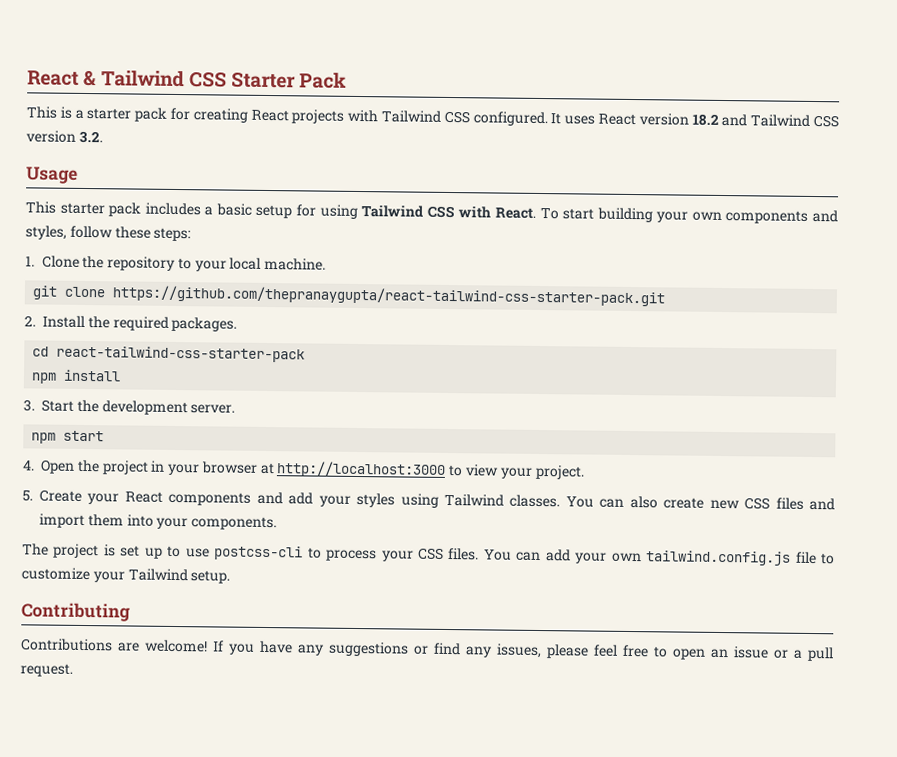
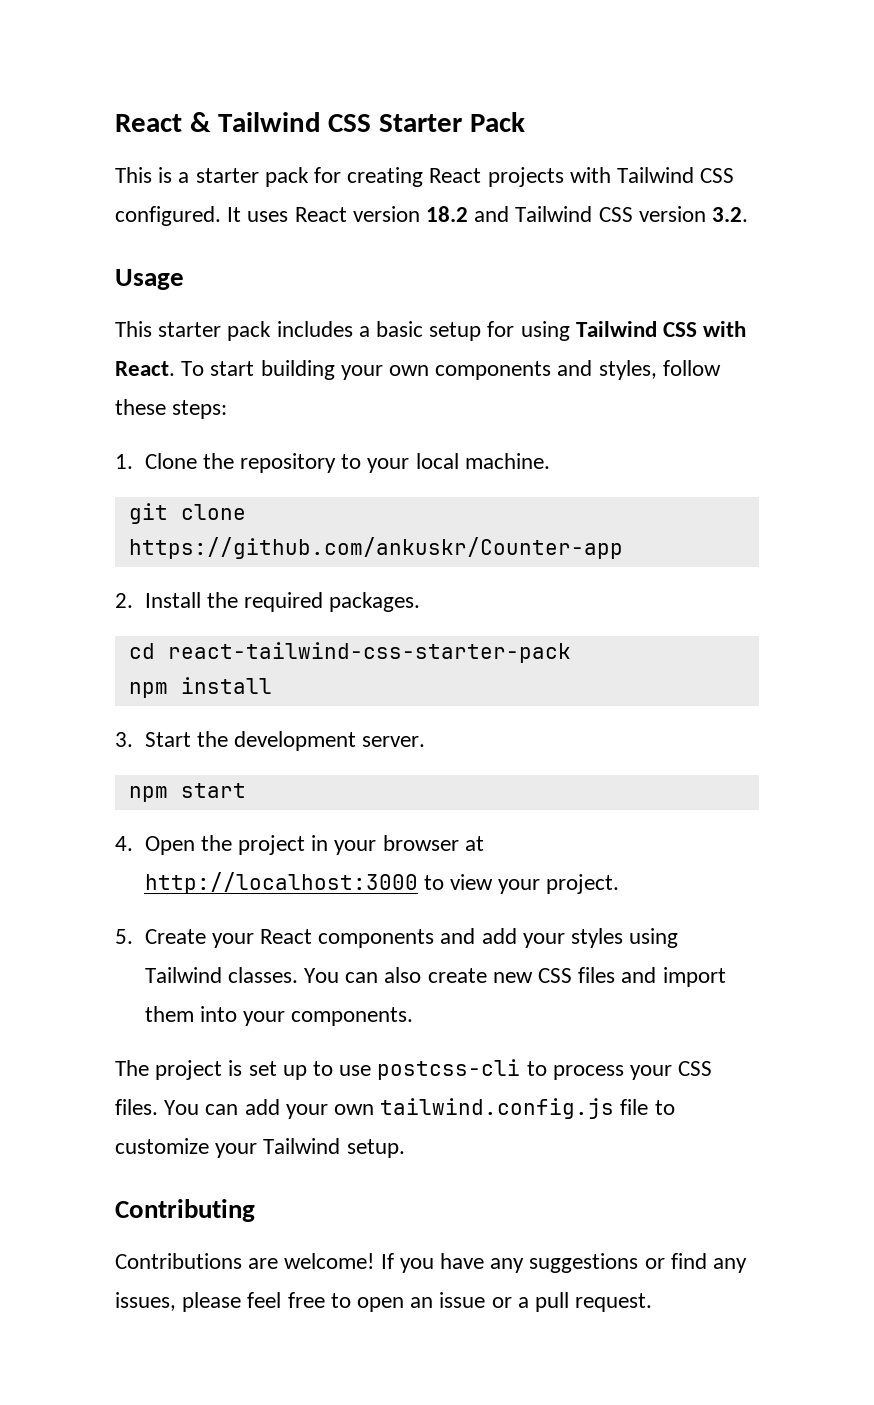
[112,285,666,307] https://github.com/thepranaygupta/react-tailwind-css-starter-pack.git -> [128,537,623,559] https://github.com/ankuskr/Counter-app

